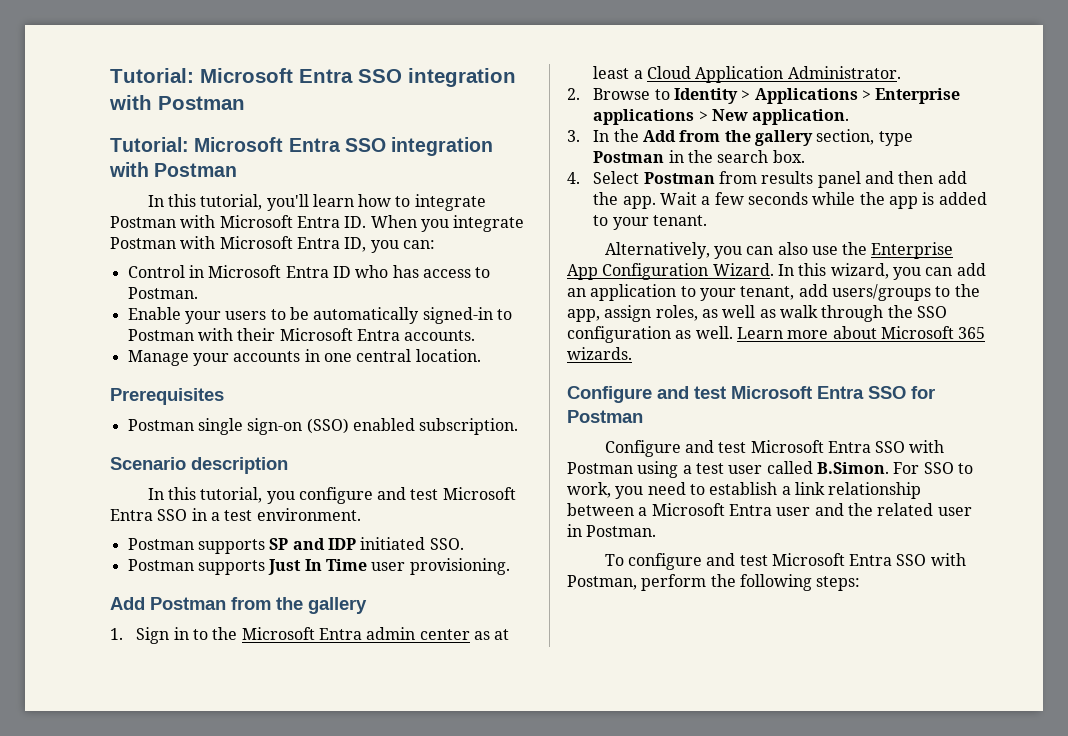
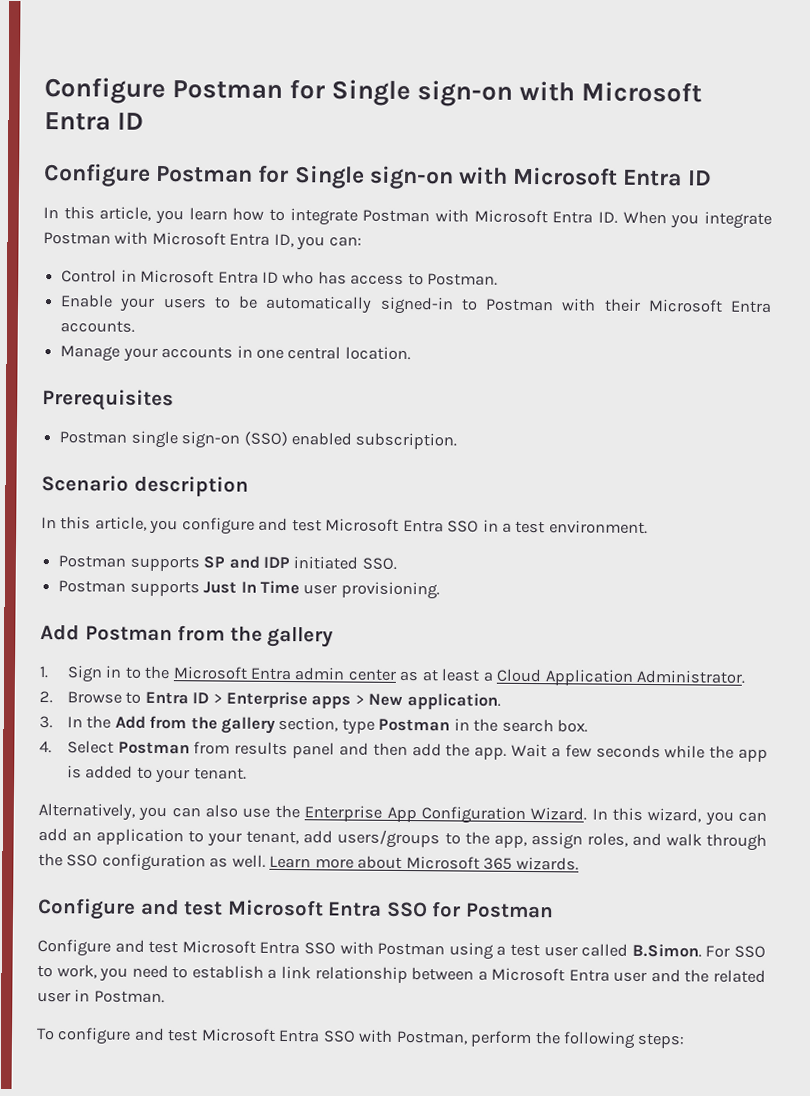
[110,68,516,87] [109,95,245,110] [110,137,494,156] [109,162,238,177] [147,194,309,211] Tutorial: Microsoft Entra SSO integration with Postman // Tutorial: Microsoft Entra SSO integration with Postman // In this tutorial, you'll -> [44,77,703,107] [44,112,145,131] [43,163,712,190] [43,206,184,225] Configure Postman for Single sign-on with Microsoft Entra ID // Configure Postman for Single sign-on with Microsoft Entra ID // In this article, you
[200,487,263,503] tutorial, -> [94,516,147,531] article,
[673,88,858,104] Identity > Applications -> [144,691,210,705] Entra ID
[593,109,695,125] applications -> [311,695,352,709] apps
[701,305,776,318] as well as -> [631,832,662,847] and

